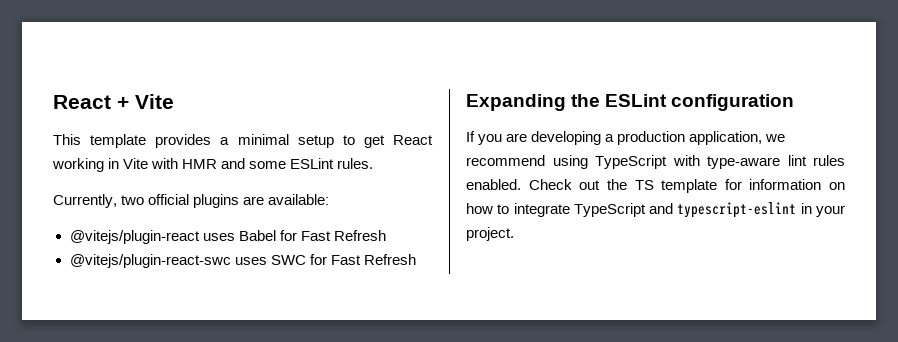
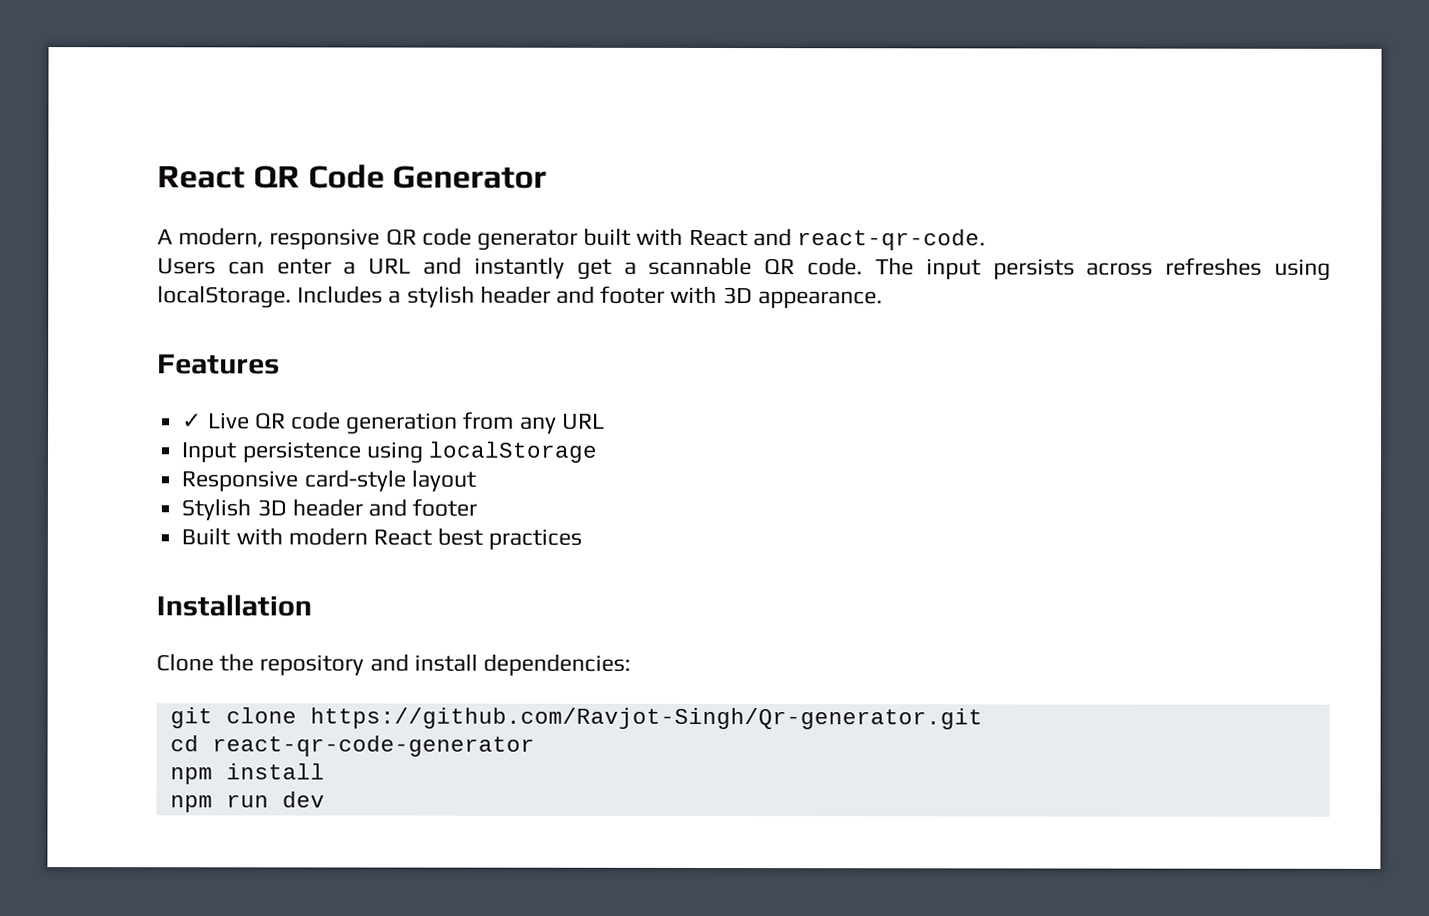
[53,94,174,109] [53,134,433,148] [52,158,374,172] [53,194,330,208] [69,230,386,244] [69,254,416,268] [466,94,795,111] [466,131,786,145] [466,155,845,169] [466,179,845,193] [466,202,845,218] [466,227,514,241] React + Vite // This template provides a minimal setup to get React working in Vite with HMR and some ESLint rules. // Currently, two official plugins are available: // @vitejs/plugin-react uses Babel for Fast Refresh // @vitejs/plugin-react-swc uses SWC for Fast Refresh // Expanding the ESLint configuration // If you are developing a production application, we recommend using TypeScript with type-aware lint rules enabled. Check out the TS template for information on how to integrate TypeScript and typescript-eslint in your project. -> [157,164,548,189] [157,227,987,251] [157,256,1331,281] [157,285,883,309] [157,354,280,375] [182,411,605,435] [181,441,598,464] [181,469,476,492] [181,498,478,521] [181,527,583,550] [156,594,312,617] [156,653,632,676] [169,707,983,730] [169,735,535,757] [169,763,325,785] [169,791,325,813] React QR Code Generator // A modern, responsive QR code generator built with React and react-qr-code. // Users can enter a URL and instantly get a scannable QR code. The input persists across refreshes using localStorage. Includes a stylish header and footer with 3D appearance. // Features // ✓ Live QR code generation from any URL // Input persistence using localStorage // Responsive card-style layout // Stylish 3D header and footer // Built with modern React best practices // Installation // Clone the repository and install dependencies: // git clone https://github.com/Ravjot-Singh/Qr-generator.git // cd react-qr-code-generator // npm install // npm run dev

